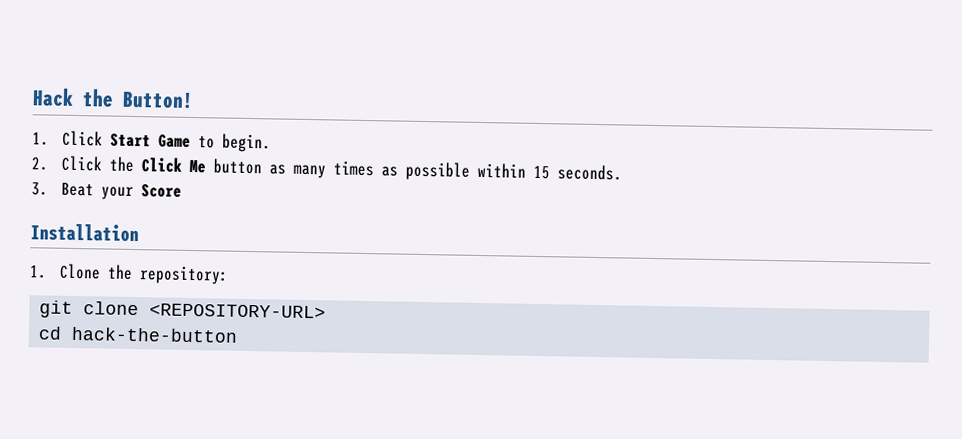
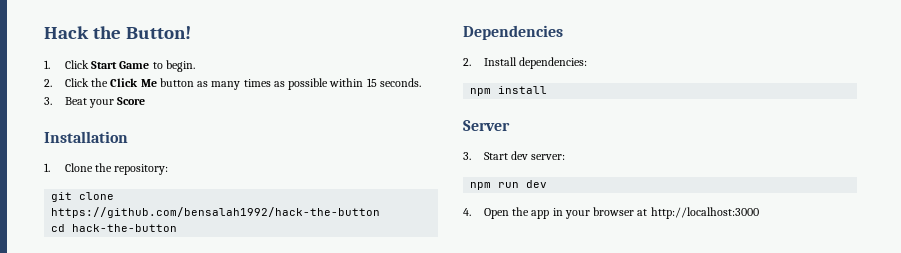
[149,303,327,319] <REPOSITORY-URL> -> [51,207,381,218] https://github.com/bensalah1992/hack-the-button
(239, 334) none -> [463,25,563,40] [463,57,588,69] [470,86,548,96] [463,120,510,131] [463,151,566,160] [470,180,548,190] [463,207,759,219] // Dependencies // 2. Install dependencies: // npm install // Server // 3. Start dev server: // npm run dev // 4. Open the app in your browser at http://localhost:3000

